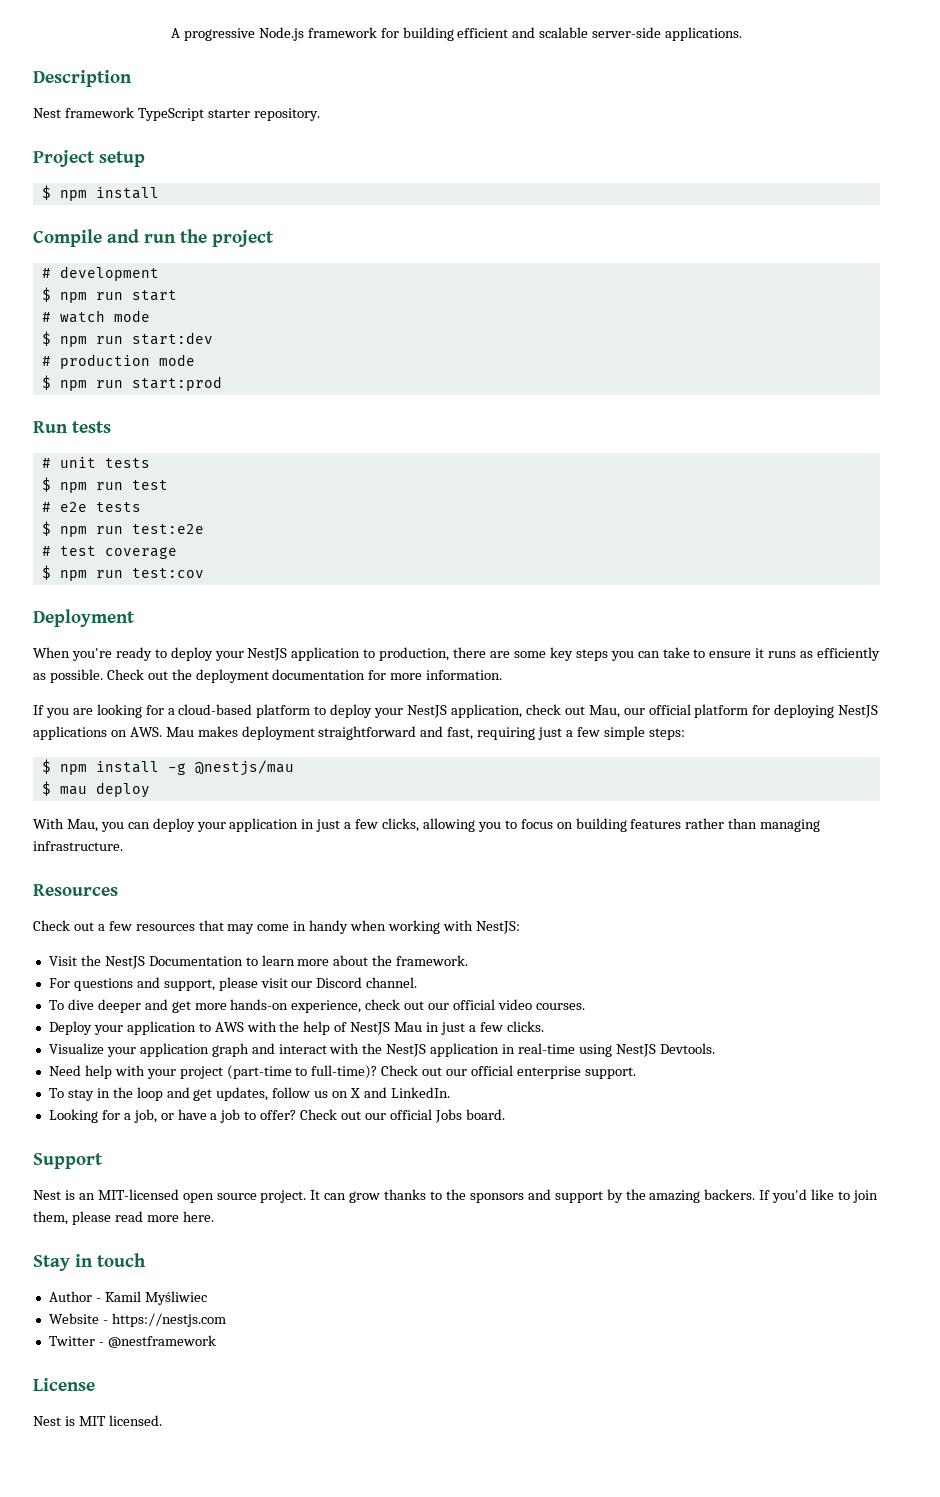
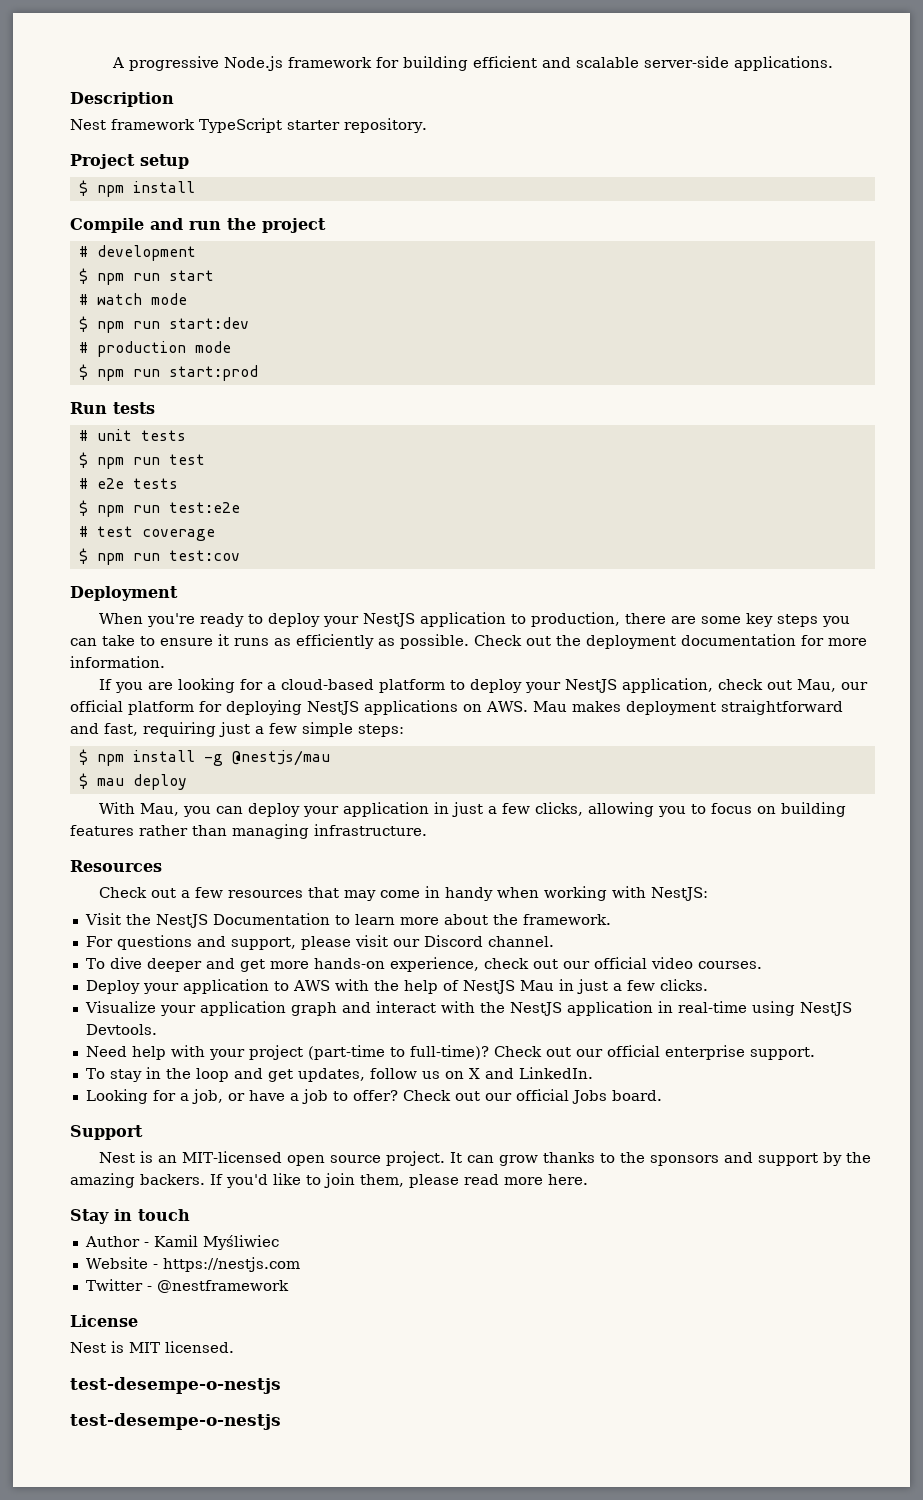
(162, 1420) none -> [70,1377,281,1394] [70,1413,281,1430] // test-desempe-o-nestjs // test-desempe-o-nestjs

